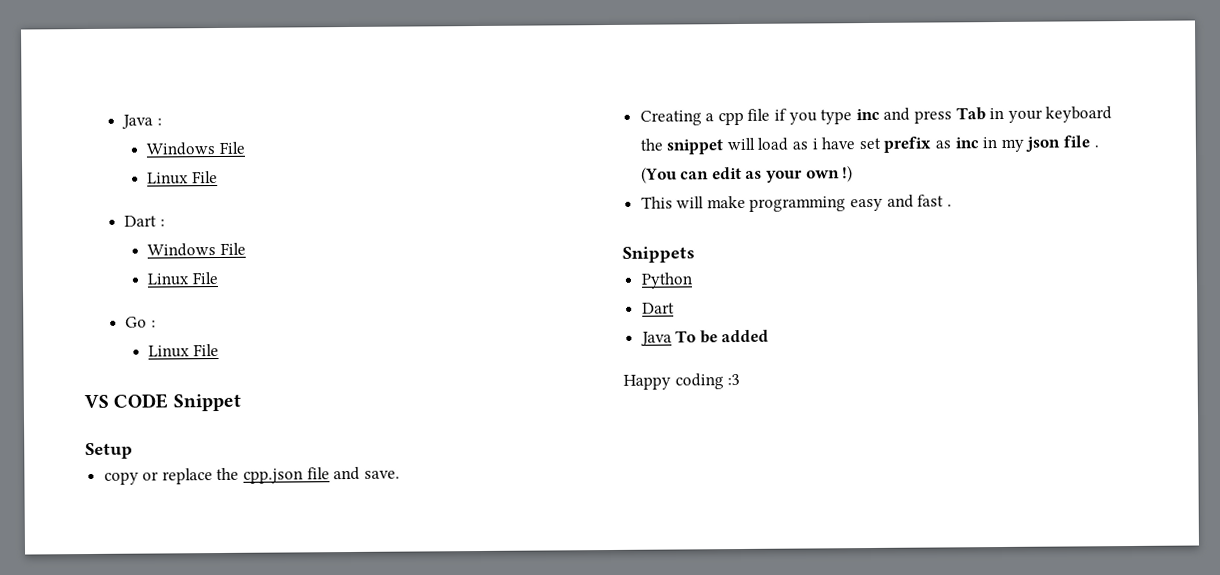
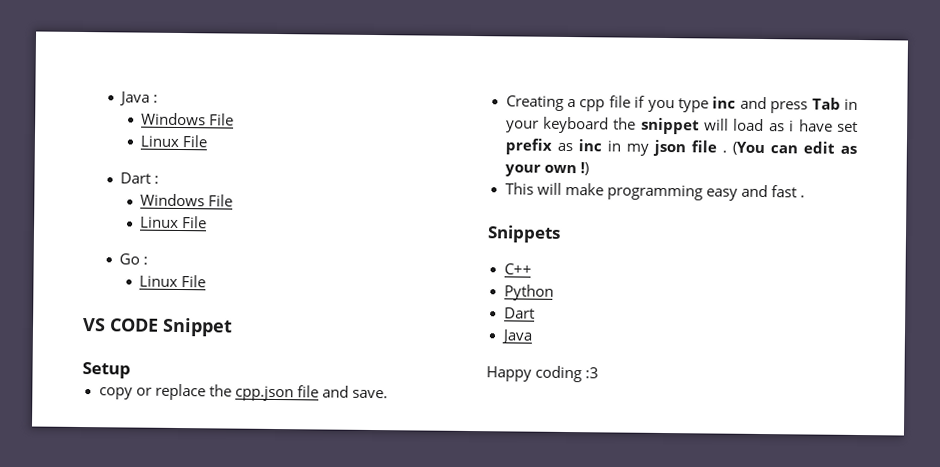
(695, 254) none -> [503,263,532,275] // C++
[675,329,770,344] To be added -> (533, 336) none

